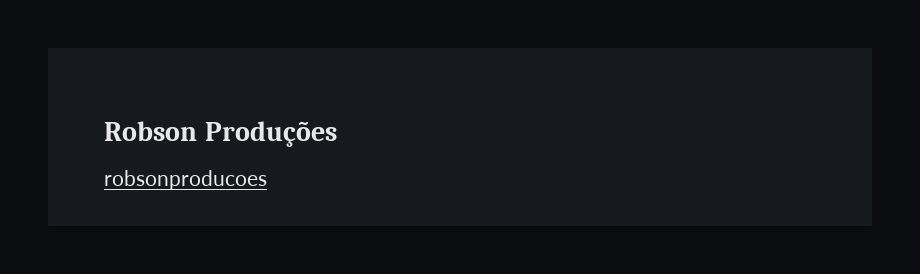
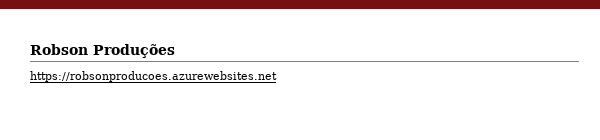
[104,170,267,190] robsonproducoes -> [30,71,277,82] https://robsonproducoes.azurewebsites.net

